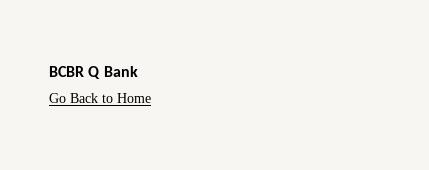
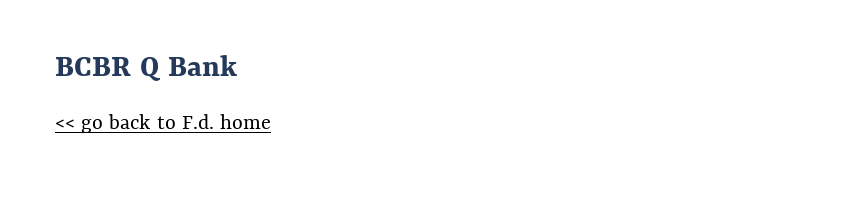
[49,93,151,103] Go Back to Home -> [55,114,272,133] << go back to F.d. home

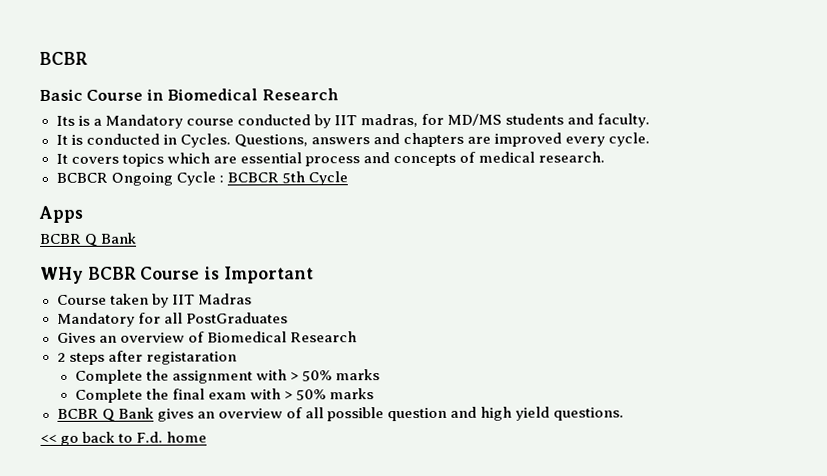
[55,55,237,81] BCBR Q Bank -> [39,51,88,65] [39,88,339,101] [55,113,651,129] [55,132,651,148] [55,151,606,167] [55,171,348,186] [38,205,83,223] [39,232,138,247] [40,266,314,284] [56,293,252,308] [56,312,288,327] [56,331,357,343] [56,350,237,365] [74,369,381,384] [74,388,375,403] [56,406,625,422] BCBR // Basic Course in Biomedical Research // Its is a Mandatory course conducted by IIT madras, for MD/MS students and faculty. // It is conducted in Cycles. Questions, answers and chapters are improved every cycle. // It covers topics which are essential process and concepts of medical research. // BCBCR Ongoing Cycle : BCBCR 5th Cycle // Apps // BCBR Q Bank // WHy BCBR Course is Important // Course taken by IIT Madras // Mandatory for all PostGraduates // Gives an overview of Biomedical Research // 2 steps after registaration // Complete the assignment with > 50% marks // Complete the final exam with > 50% marks // BCBR Q Bank gives an overview of all possible question and high yield questions.

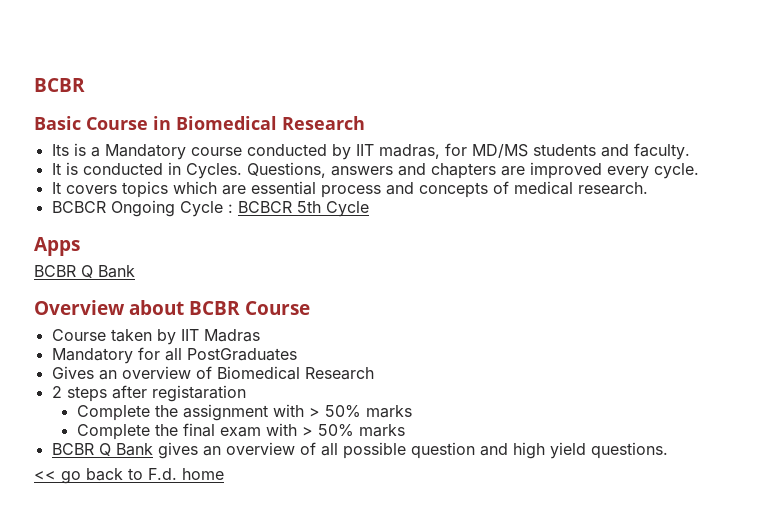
[40,266,84,284] WHy -> [34,300,185,315] Overview about
[204,266,314,284] is Important -> (311, 308) none

